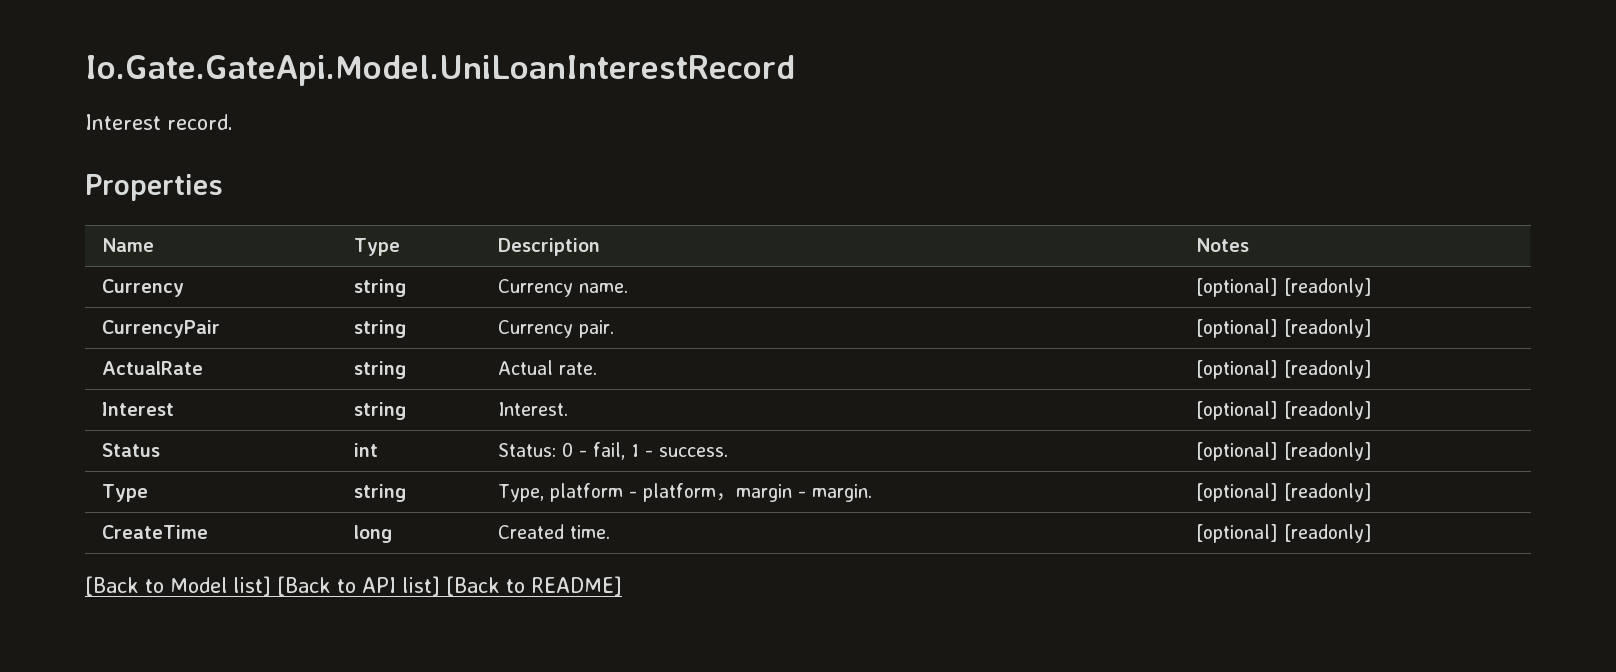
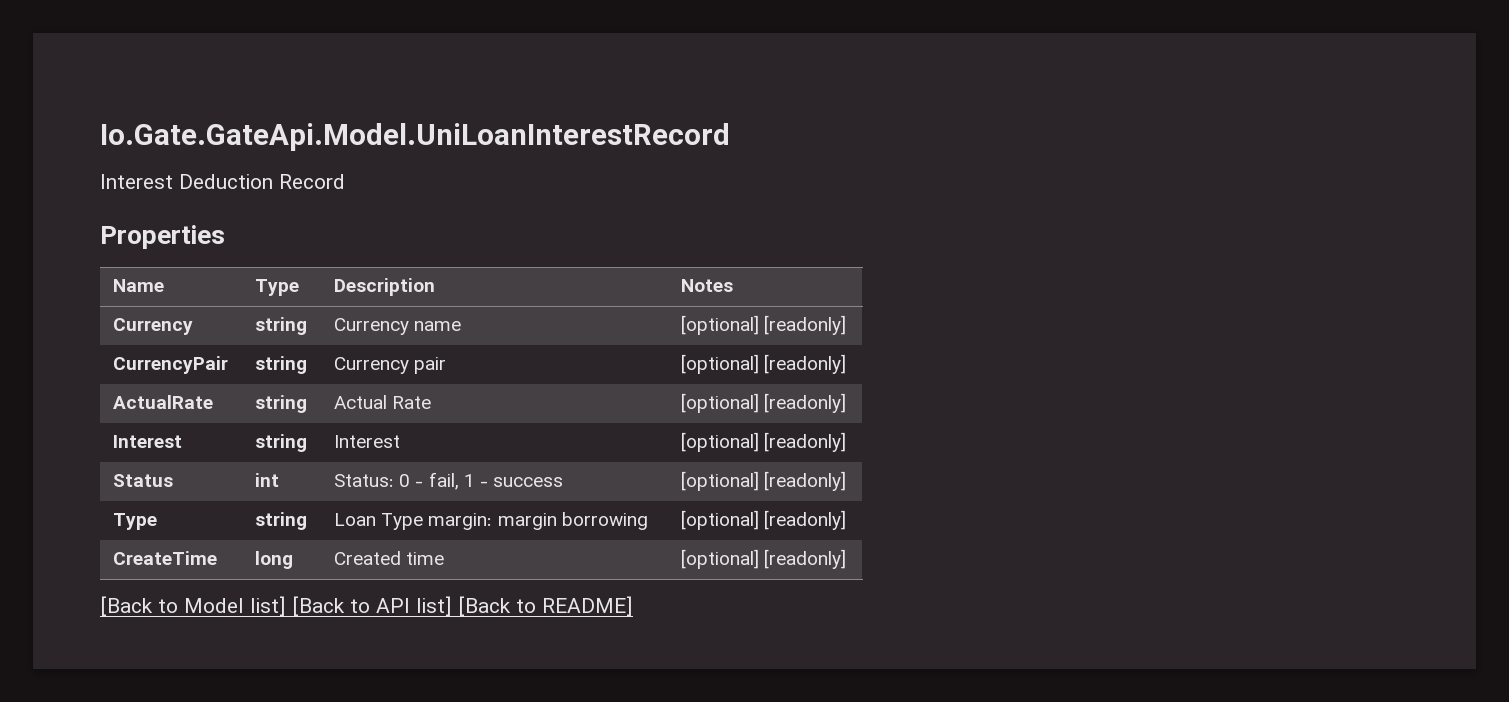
[167,114,233,130] record. -> [179,174,345,189] Deduction Record
[578,283,628,293] name. -> [414,321,462,331] name
[578,320,614,338] pair. -> [414,357,447,374] pair
[558,362,597,375] rate. -> [392,396,432,409] Rate
[497,402,568,416] Interest. -> [334,435,401,448] Interest
[658,447,728,457] success. -> [492,477,563,487] success
[497,483,872,502] Type, platform - platform，margin - margin. -> [334,512,648,530] Loan Type margin: margin borrowing
[569,525,610,539] time. -> [406,552,445,565] time

